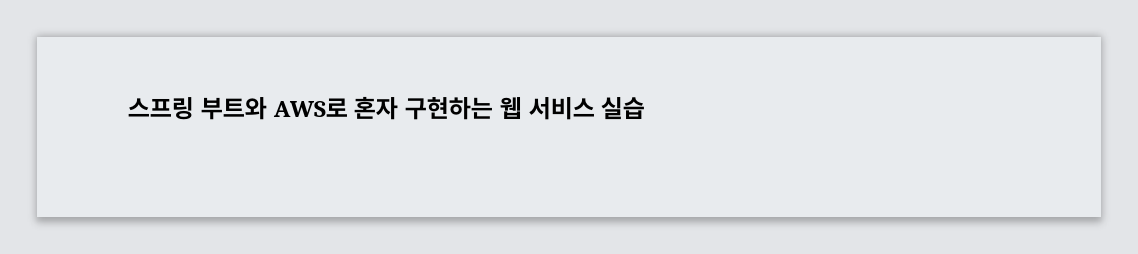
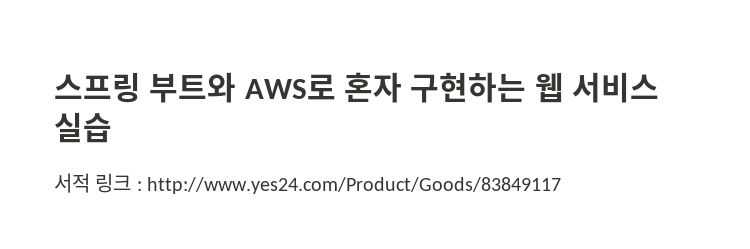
(646, 108) none -> [54,173,562,194] // 서적 링크 : http://www.yes24.com/Product/Goods/83849117

